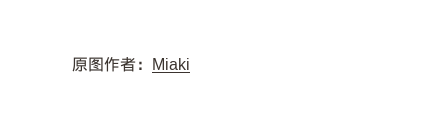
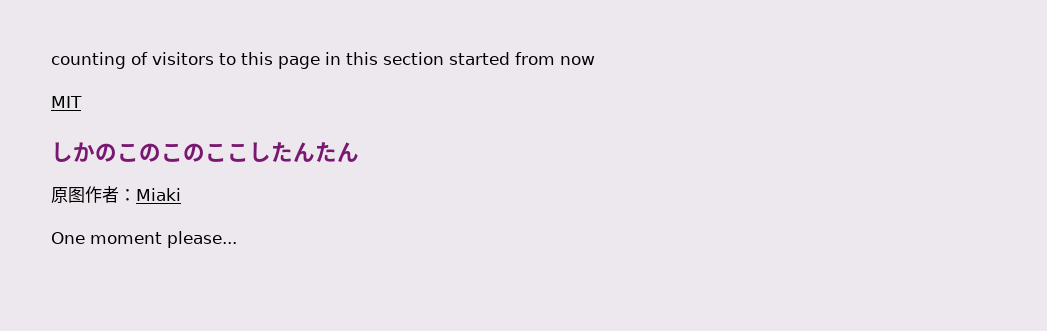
(72, 64) none -> [51,52,595,69] [51,96,82,108] [51,142,359,163] counting of visitors to this page in this section started from now // MIT // しかのこのこのここしたんたん //
(190, 64) none -> [51,231,237,248] // One moment please...

